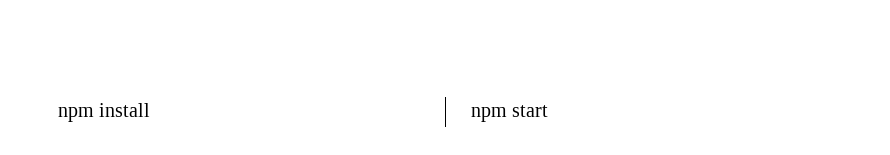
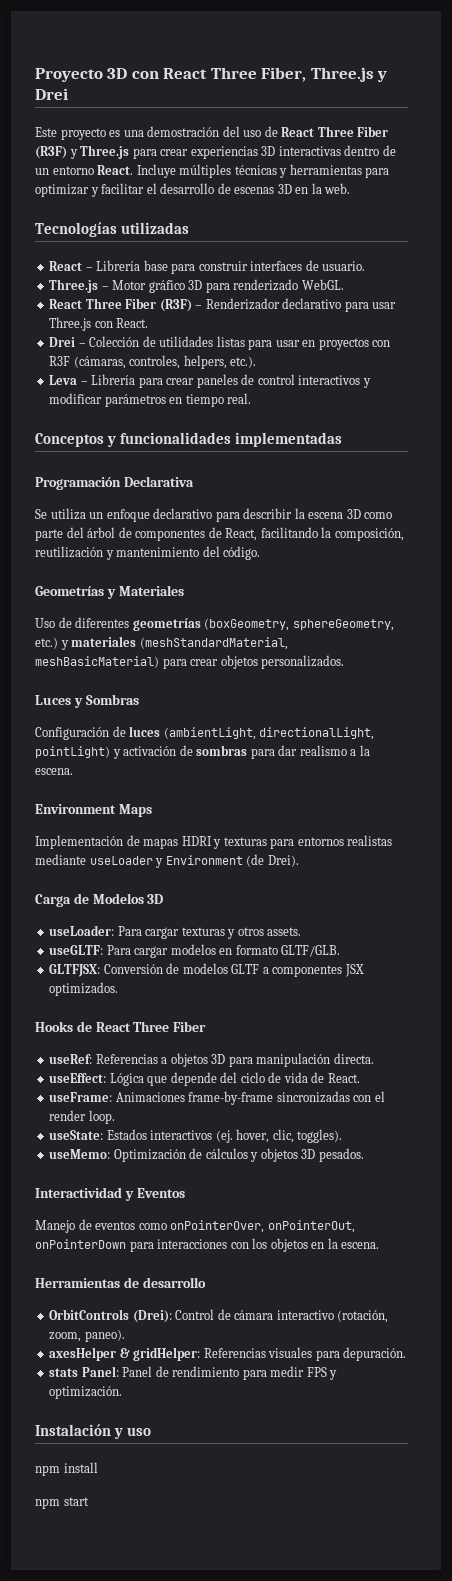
(58, 114) none -> [35,67,388,82] [35,88,68,100] [35,126,389,140] [35,145,396,159] [35,164,390,178] [35,183,351,197] [35,222,190,237] [49,260,366,274] [49,279,344,293] [49,298,397,312] [49,317,149,331] [49,336,391,350] [49,355,257,369] [49,374,371,388] [49,393,252,407] [35,432,343,447] [35,476,194,490] [35,508,393,522] [35,527,404,541] [35,546,261,560] [35,585,184,599] [35,617,394,631] [35,636,288,650] [35,655,345,669] [35,694,139,708] [35,726,375,740] [35,745,370,759] [35,768,73,775] [35,804,152,817] [35,835,393,849] [35,854,299,868] [35,893,164,907] [49,925,302,939] [49,944,341,958] [49,963,364,977] [49,982,119,996] [35,1021,207,1032] [49,1053,374,1067] [49,1072,360,1086] [49,1091,385,1105] [49,1110,115,1124] [49,1129,343,1143] [49,1148,364,1162] [35,1187,185,1201] [35,1219,355,1233] [35,1238,380,1252] [35,1277,206,1288] [49,1309,389,1323] [49,1329,125,1342] [49,1347,407,1361] [49,1366,338,1380] [49,1386,123,1399] [35,1424,152,1439] Proyecto 3D con React Three Fiber, Three.js y Drei // Este proyecto es una demostración del uso de React Three Fiber (R3F) y Three.js para crear experiencias 3D interactivas dentro de un entorno React. Incluye múltiples técnicas y herramientas para optimizar y facilitar el desarrollo de escenas 3D en la web. // Tecnologías utilizadas // React – Librería base para construir interfaces de usuario. // Three.js – Motor gráfico 3D para renderizado WebGL. // React Three Fiber (R3F) – Renderizador declarativo para usar Three.js con React. // Drei – Colección de utilidades listas para usar en proyectos con R3F (cámaras, controles, helpers, etc.). // Leva – Librería para crear paneles de control interactivos y modificar parámetros en tiempo real. // Conceptos y funcionalidades implementadas // Programación Declarativa // Se utiliza un enfoque declarativo para describir la escena 3D como parte del árbol de componentes de React, facilitando la composición, reutilización y mantenimiento del código. // Geometrías y Materiales // Uso de diferentes geometrías (boxGeometry, sphereGeometry, etc.) y materiales (meshStandardMaterial, meshBasicMaterial) para crear objetos personalizados. // Luces y Sombras // Configuración de luces (ambientLight, directionalLight, pointLight) y activación de sombras para dar realismo a la escena. // Environment Maps // Implementación de mapas HDRI y texturas para entornos realistas mediante useLoader y Environment (de Drei). // Carga de Modelos 3D // useLoader: Para cargar texturas y otros assets. // useGLTF: Para cargar modelos en formato GLTF/GLB. // GLTFJSX: Conversión de modelos GLTF a componentes JSX optimizados. // Hooks de React Three Fiber // useRef: Referencias a objetos 3D para manipulación directa. // useEffect: Lógica que depende del ciclo de vida de React. // useFrame: Animaciones frame-by-frame sincronizadas con el render loop. // useState: Estados interactivos (ej. hover, clic, toggles). // useMemo: Optimización de cálculos y objetos 3D pesados. // Interactividad y Eventos // Manejo de eventos como onPointerOver, onPointerOut, onPointerDown para interacciones con los objetos en la escena. // Herramientas de desarrollo // OrbitControls (Drei): Control de cámara interactivo (rotación, zoom, paneo). // axesHelper & gridHelper: Referencias visuales para depuración. // stats Panel: Panel de rendimiento para medir FPS y optimización. // Instalación y uso //

